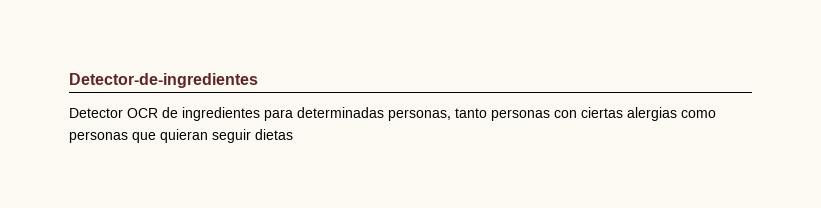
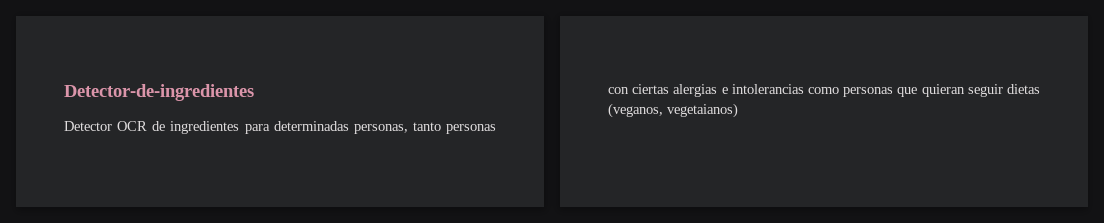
(677, 114) none -> [721,84,804,94] e intolerancias
(293, 134) none -> [608,103,738,118] (veganos, vegetaianos)

